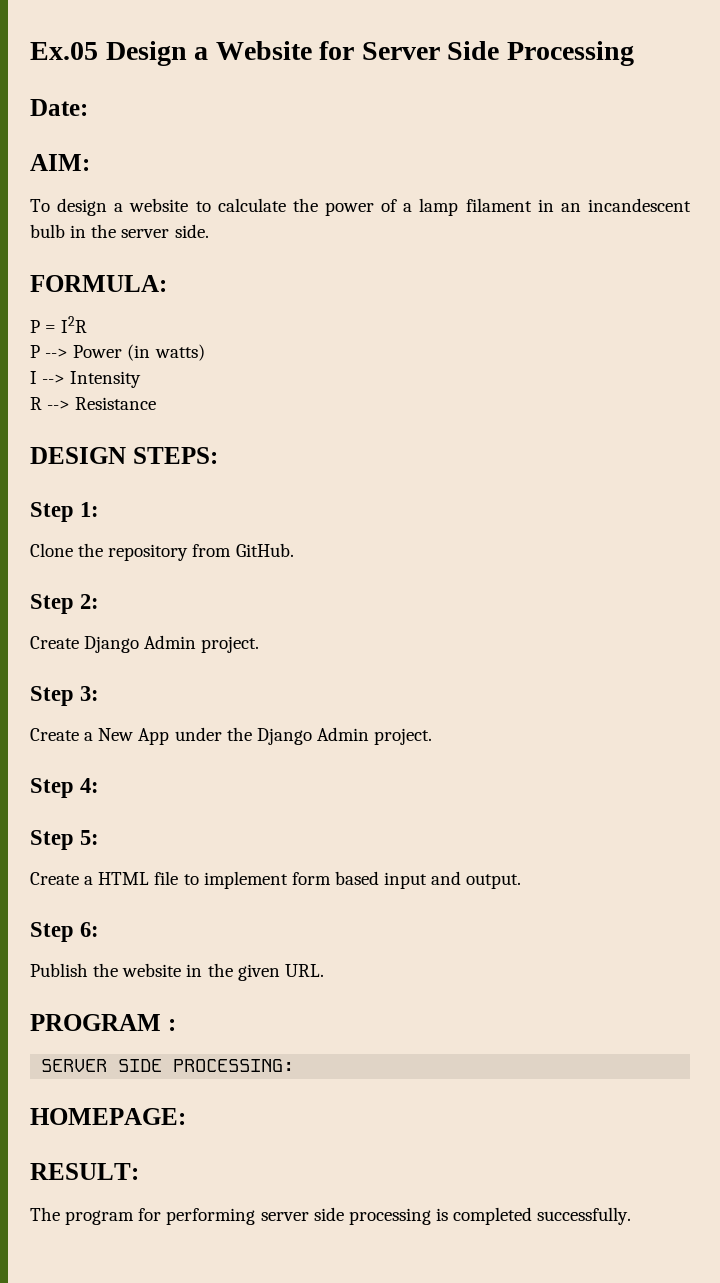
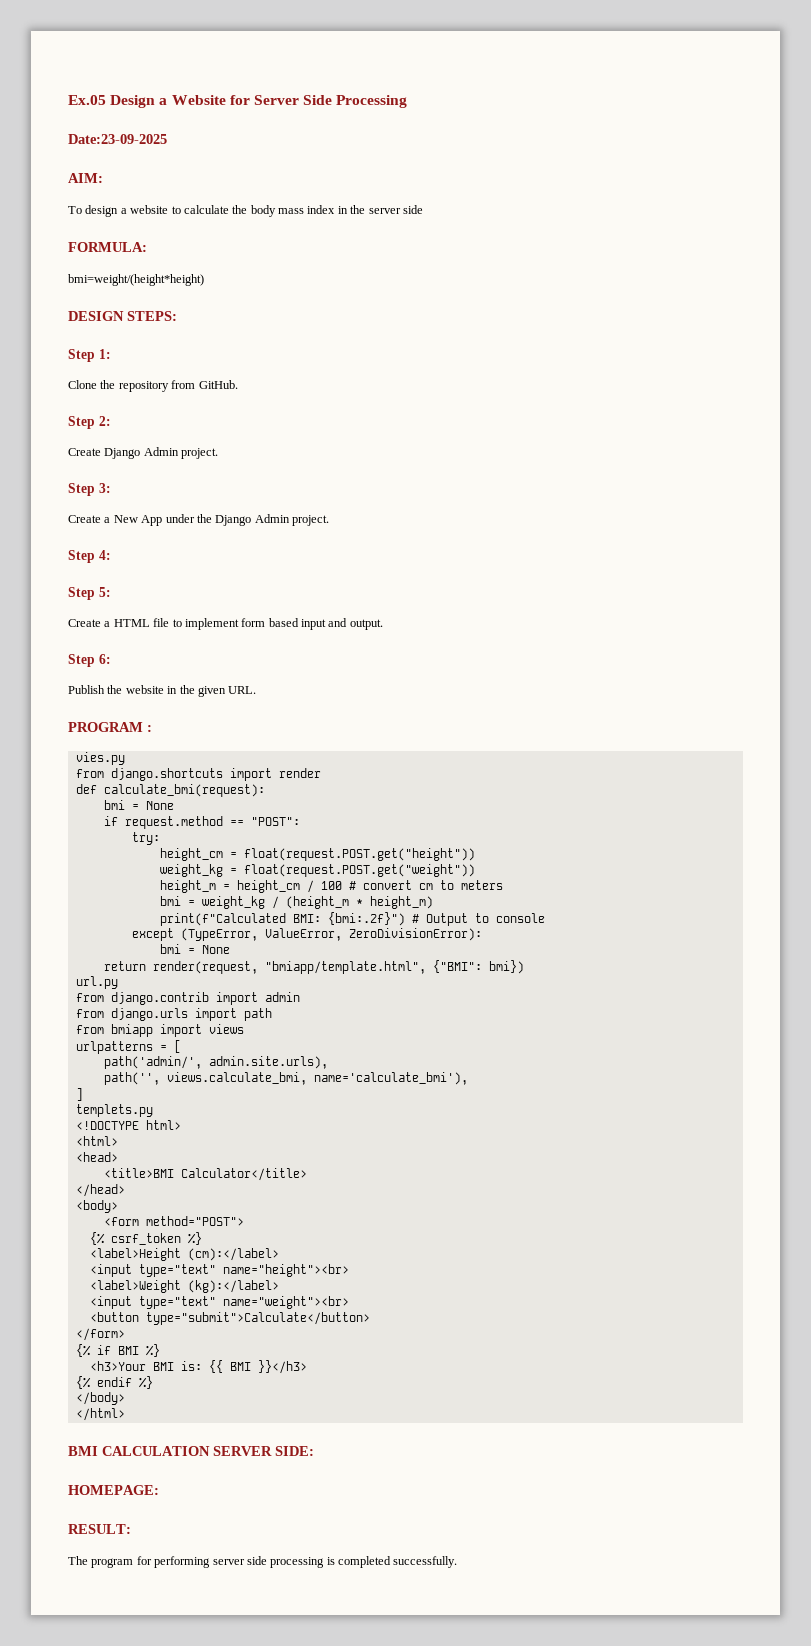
[30,99,88,116] Date: -> [68,134,167,144] Date:23-09-2025
[325,198,691,216] [30,224,65,238] power of a lamp filament in an incandescent bulb -> [250,205,336,217] body mass index
[174,224,209,238] side. -> [402,205,423,214] side
[30,316,88,333] [30,344,205,361] [30,371,142,388] [30,397,157,410] P = I2R // P --> Power (in watts) // I --> Intensity // R --> Resistance -> [68,274,204,286] bmi=weight/(height*height)
[41,1059,295,1072] SERVER SIDE PROCESSING: -> [75,752,125,765] [75,768,321,781] [75,784,265,797] [103,800,174,810] [103,816,300,829] [131,832,160,845] [159,848,475,861] [159,864,475,877] [159,880,503,893] [159,896,433,909] [159,912,545,926] [131,928,482,941] [159,944,230,954] [103,960,524,974] [75,976,118,989] [75,992,300,1005] [75,1008,272,1021] [75,1024,244,1037] [75,1040,181,1054] [103,1056,328,1069] [103,1072,468,1085] [75,1088,83,1101] [75,1104,153,1117] [75,1120,181,1130] [75,1136,118,1146] [75,1152,118,1162] [103,1168,307,1181] [75,1184,125,1197] [75,1200,118,1213] [103,1216,244,1226] [89,1232,202,1245] [89,1248,279,1261] [89,1264,349,1277] [89,1280,279,1293] [89,1296,349,1309] [89,1312,370,1325] [75,1328,125,1341] [75,1344,160,1357] [89,1360,307,1374] [75,1376,153,1389] [75,1392,125,1405] [75,1408,125,1421] [68,1446,314,1456] vies.py // from django.shortcuts import render // def calculate_bmi(request): // bmi = None // if request.method == "POST": // try: // height_cm = float(request.POST.get("height")) // weight_kg = float(request.POST.get("weight")) // height_m = height_cm / 100 # convert cm to meters // bmi = weight_kg / (height_m * height_m) // print(f"Calculated BMI: {bmi:.2f}") # Output to console // except (TypeError, ValueError, ZeroDivisionError): // bmi = None // return render(request, "bmiapp/template.html", {"BMI": bmi}) // url.py // from django.contrib import admin // from django.urls import path // from bmiapp import views // urlpatterns = [ // path('admin/', admin.site.urls), // path('', views.calculate_bmi, name='calculate_bmi'), // ] // templets.py // <!DOCTYPE html> // <html> // <head> // <title>BMI Calculator</title> // </head> // <body> // <form method="POST"> // {% csrf_token %} // <label>Height (cm):</label> // <input type="text" name="height"><br> // <label>Weight (kg):</label> // <input type="text" name="weight"><br> // <button type="submit">Calculate</button> // </form> // {% if BMI %} // <h3>Your BMI is: {{ BMI }}</h3> // {% endif %} // </body> // </html> // BMI CALCULATION SERVER SIDE:

